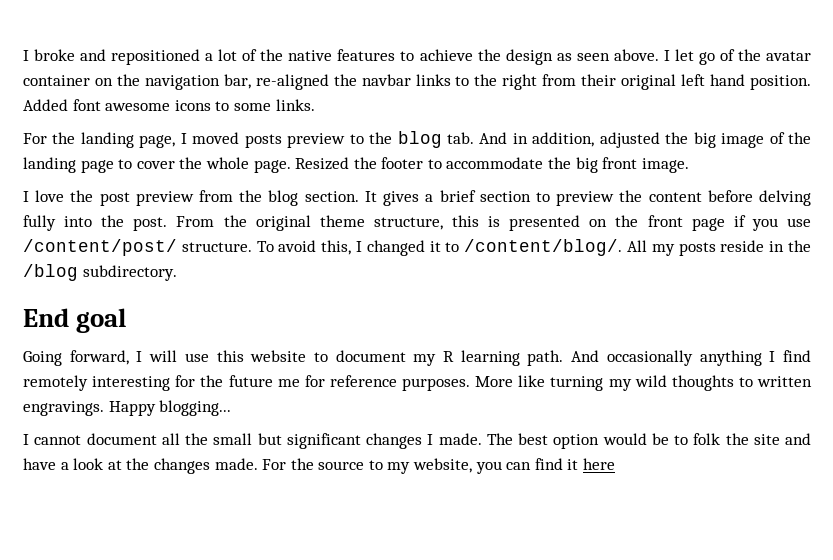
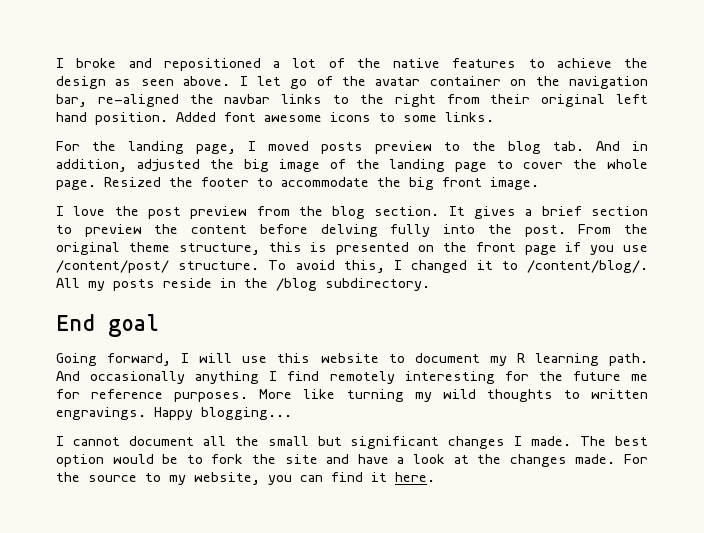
[693,433,721,445] folk -> [211,454,244,464] fork
[583,458,616,470] here -> [395,472,435,482] here.

